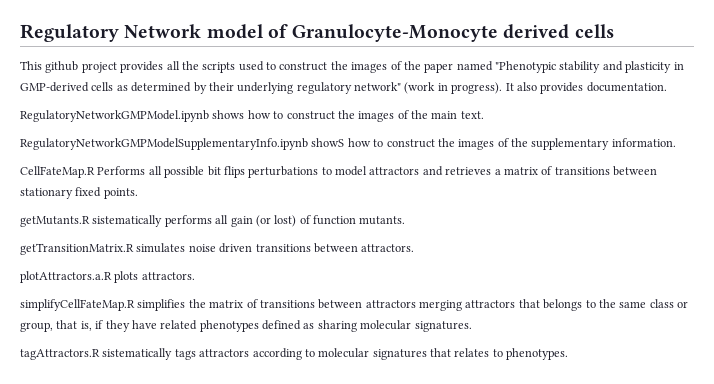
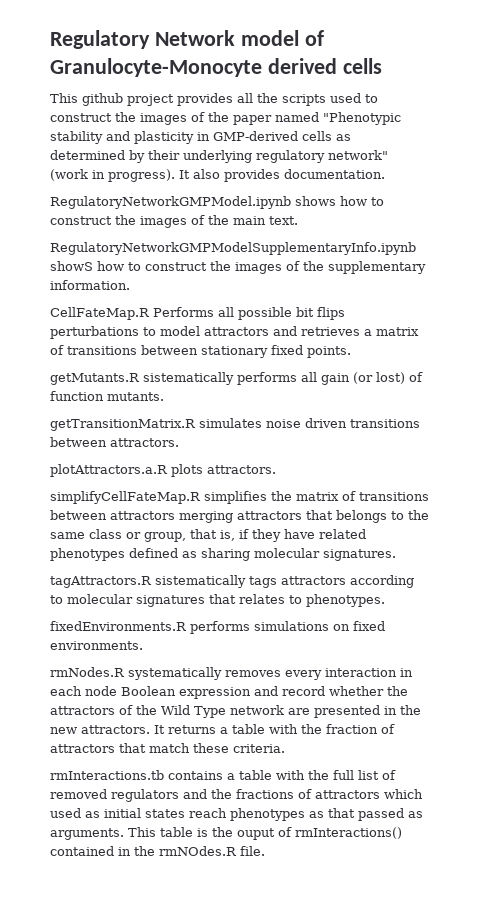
(569, 354) none -> [50,621,385,634] [50,641,143,650] [50,667,413,680] [50,686,408,699] [50,705,421,718] [50,724,395,734] [50,743,285,753] [50,770,396,780] [50,789,423,802] [50,808,423,821] [50,827,402,840] [50,846,265,856] // fixedEnvironments.R performs simulations on fixed environments. // rmNodes.R systematically removes every interaction in each node Boolean expression and record whether the attractors of the Wild Type network are presented in the new attractors. It returns a table with the fraction of attractors that match these criteria. // rmInteractions.tb contains a table with the full list of removed regulators and the fractions of attractors which used as initial states reach phenotypes as that passed as arguments. This table is the ouput of rmInteractions() contained in the rmNOdes.R file.

